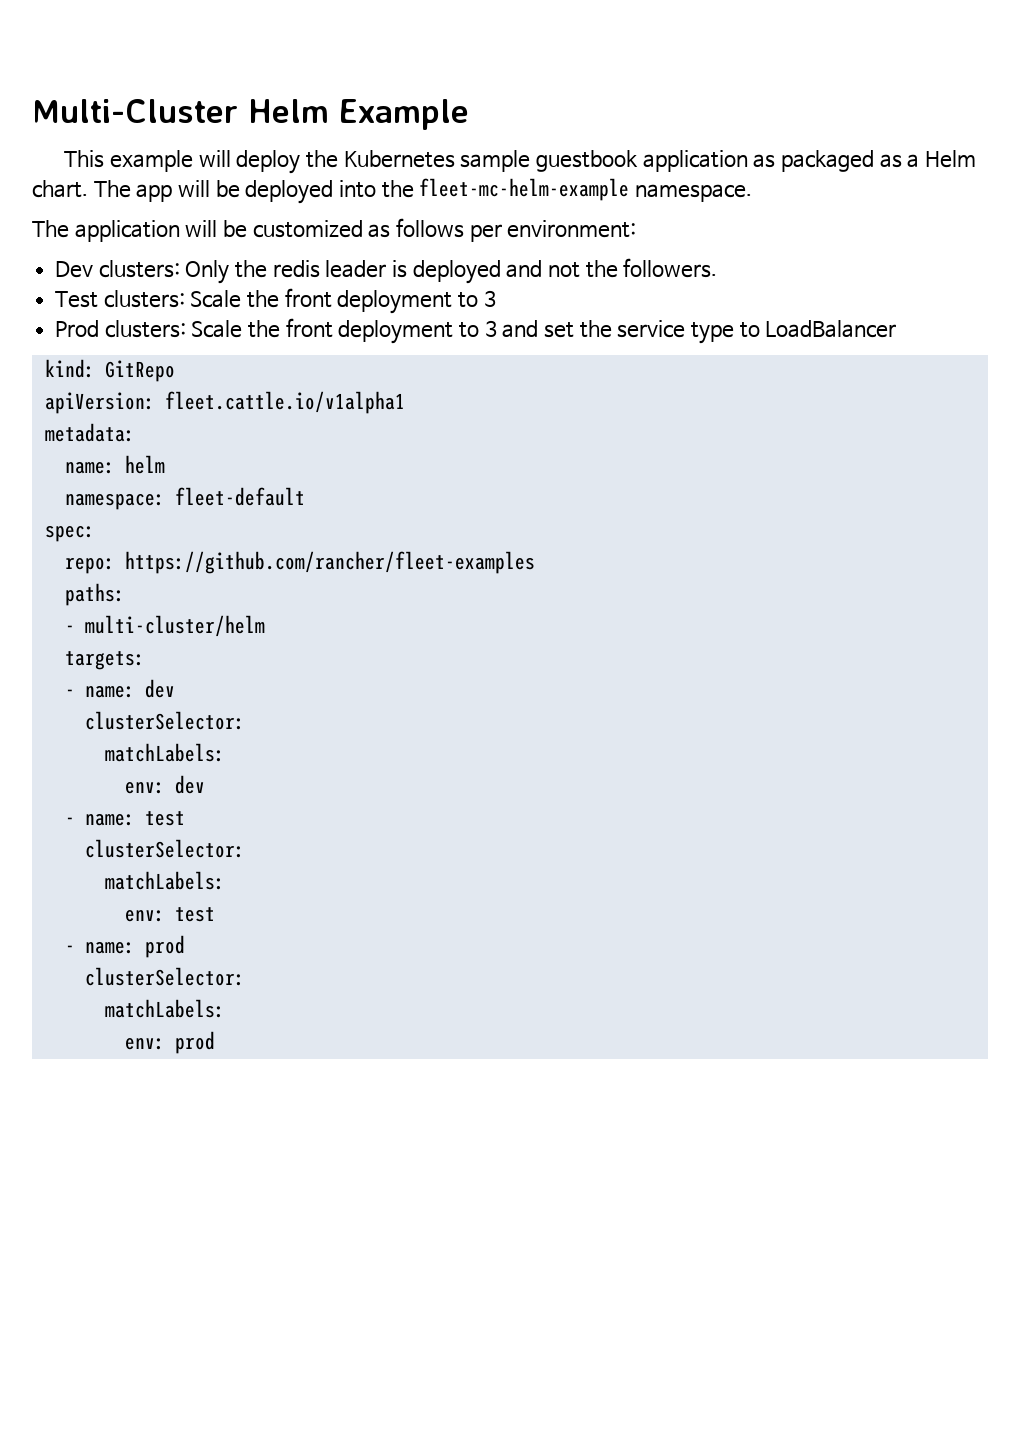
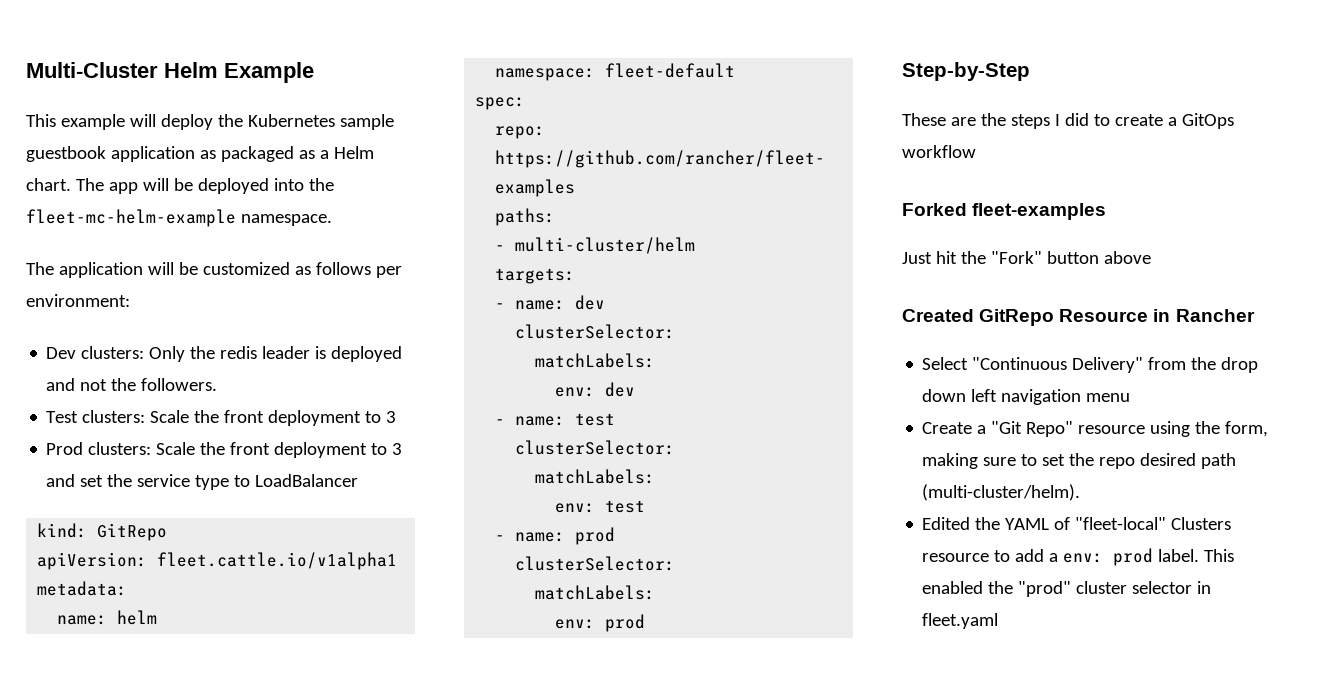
(215, 1042) none -> [902,62,1030,81] [902,113,1234,129] [902,145,976,158] [902,203,1107,220] [902,251,1151,264] [902,309,1255,326] [922,357,1259,373] [922,389,1131,405] [922,421,1269,437] [922,453,1237,469] [922,484,1081,501] [922,517,1232,530] [922,548,1235,566] [922,581,1212,597] [922,613,999,629] // Step-by-Step // These are the steps I did to create a GitOps workflow // Forked fleet-examples // Just hit the "Fork" button above // Created GitRepo Resource in Rancher // Select "Continuous Delivery" from the drop down left navigation menu // Create a "Git Repo" resource using the form, making sure to set the repo desired path (multi-cluster/helm). // Edited the YAML of "fleet-local" Clusters resource to add a env: prod label. This enabled the "prod" cluster selector in fleet.yaml

